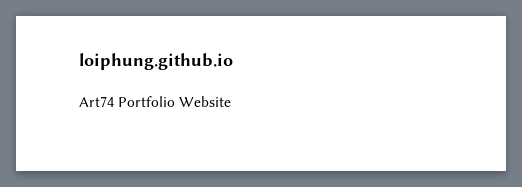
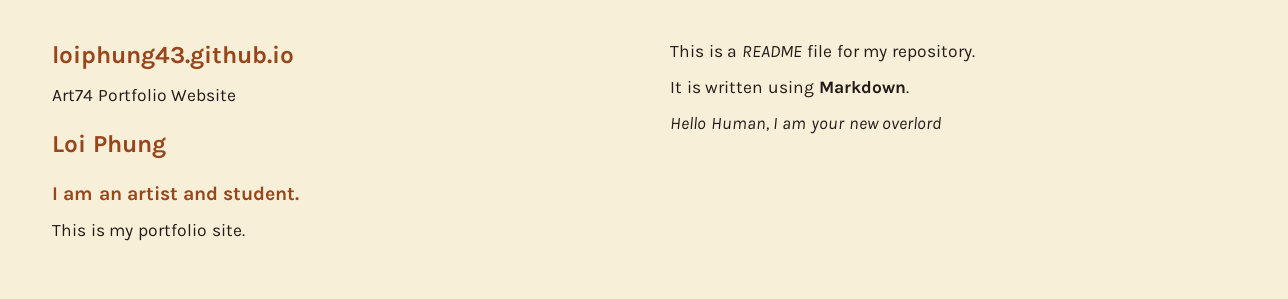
[79,53,233,70] loiphung.github.io -> [52,45,294,70] loiphung43.github.io
(232, 101) none -> [52,134,166,159] [52,186,300,201] [52,223,245,241] [670,44,976,62] [670,80,909,98] [670,117,942,134] // Loi Phung // I am an artist and student. // This is my portfolio site. // This is a README file for my repository. // It is written using Markdown. // Hello Human, I am your new overlord

